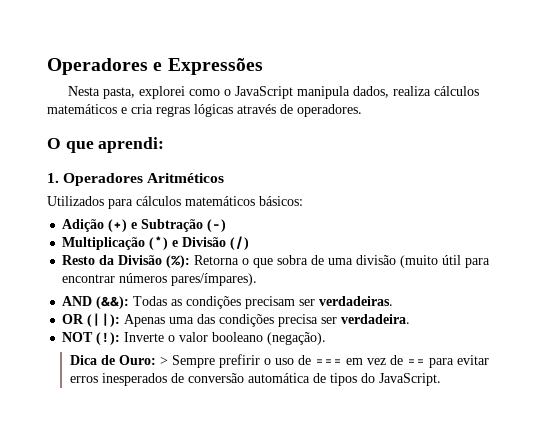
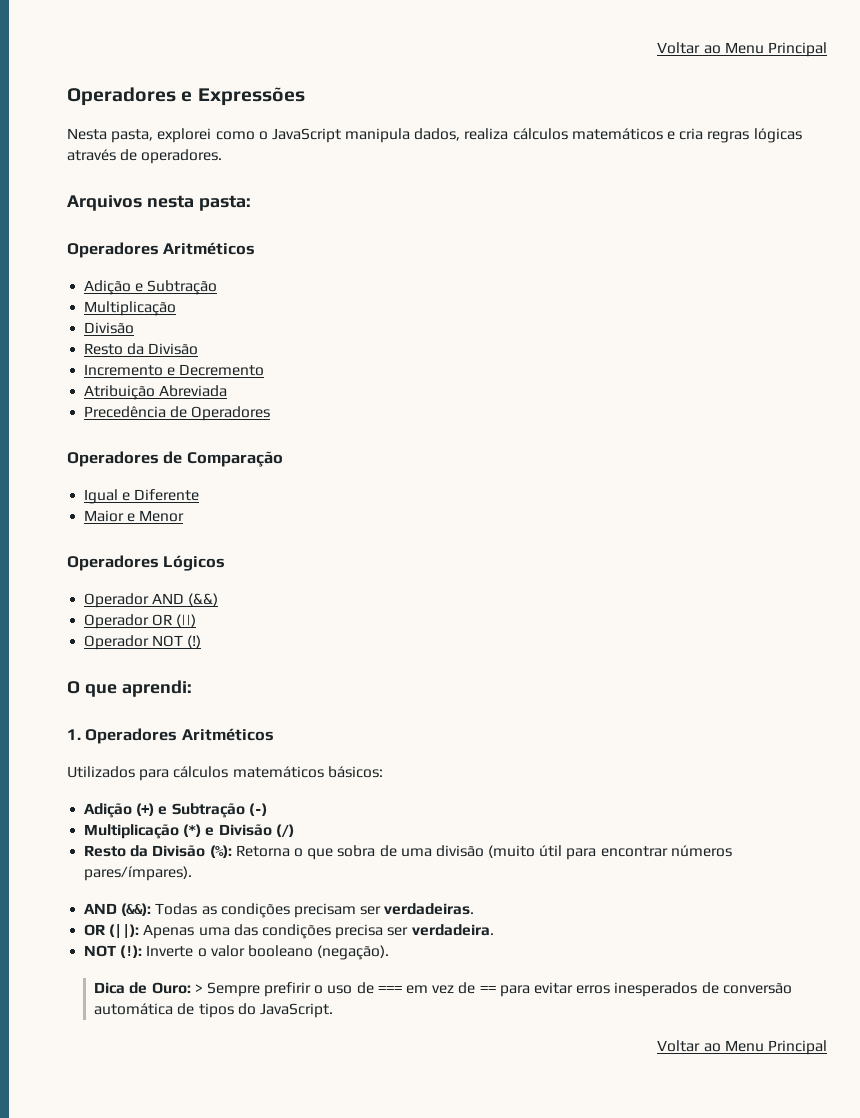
(47, 66) none -> [657,42,827,57] Voltar ao Menu Principal //
(362, 110) none -> [67,195,251,211] [67,242,256,258] [84,280,218,295] [84,301,177,316] [84,322,135,334] [84,343,199,355] [84,364,265,376] [84,385,228,400] [84,406,271,421] [67,451,283,467] [84,489,200,504] [84,510,185,522] [67,555,226,571] [84,593,219,608] [84,614,197,629] [84,635,202,650] // Arquivos nesta pasta: // Operadores Aritméticos // Adição e Subtração // Multiplicação // Divisão // Resto da Divisão // Incremento e Decremento // Atribuição Abreviada // Precedência de Operadores // Operadores de Comparação // Igual e Diferente // Maior e Menor // Operadores Lógicos // Operador AND (&&) // Operador OR (||) // Operador NOT (!)
(441, 379) none -> [657,1040,827,1055] // Voltar ao Menu Principal

